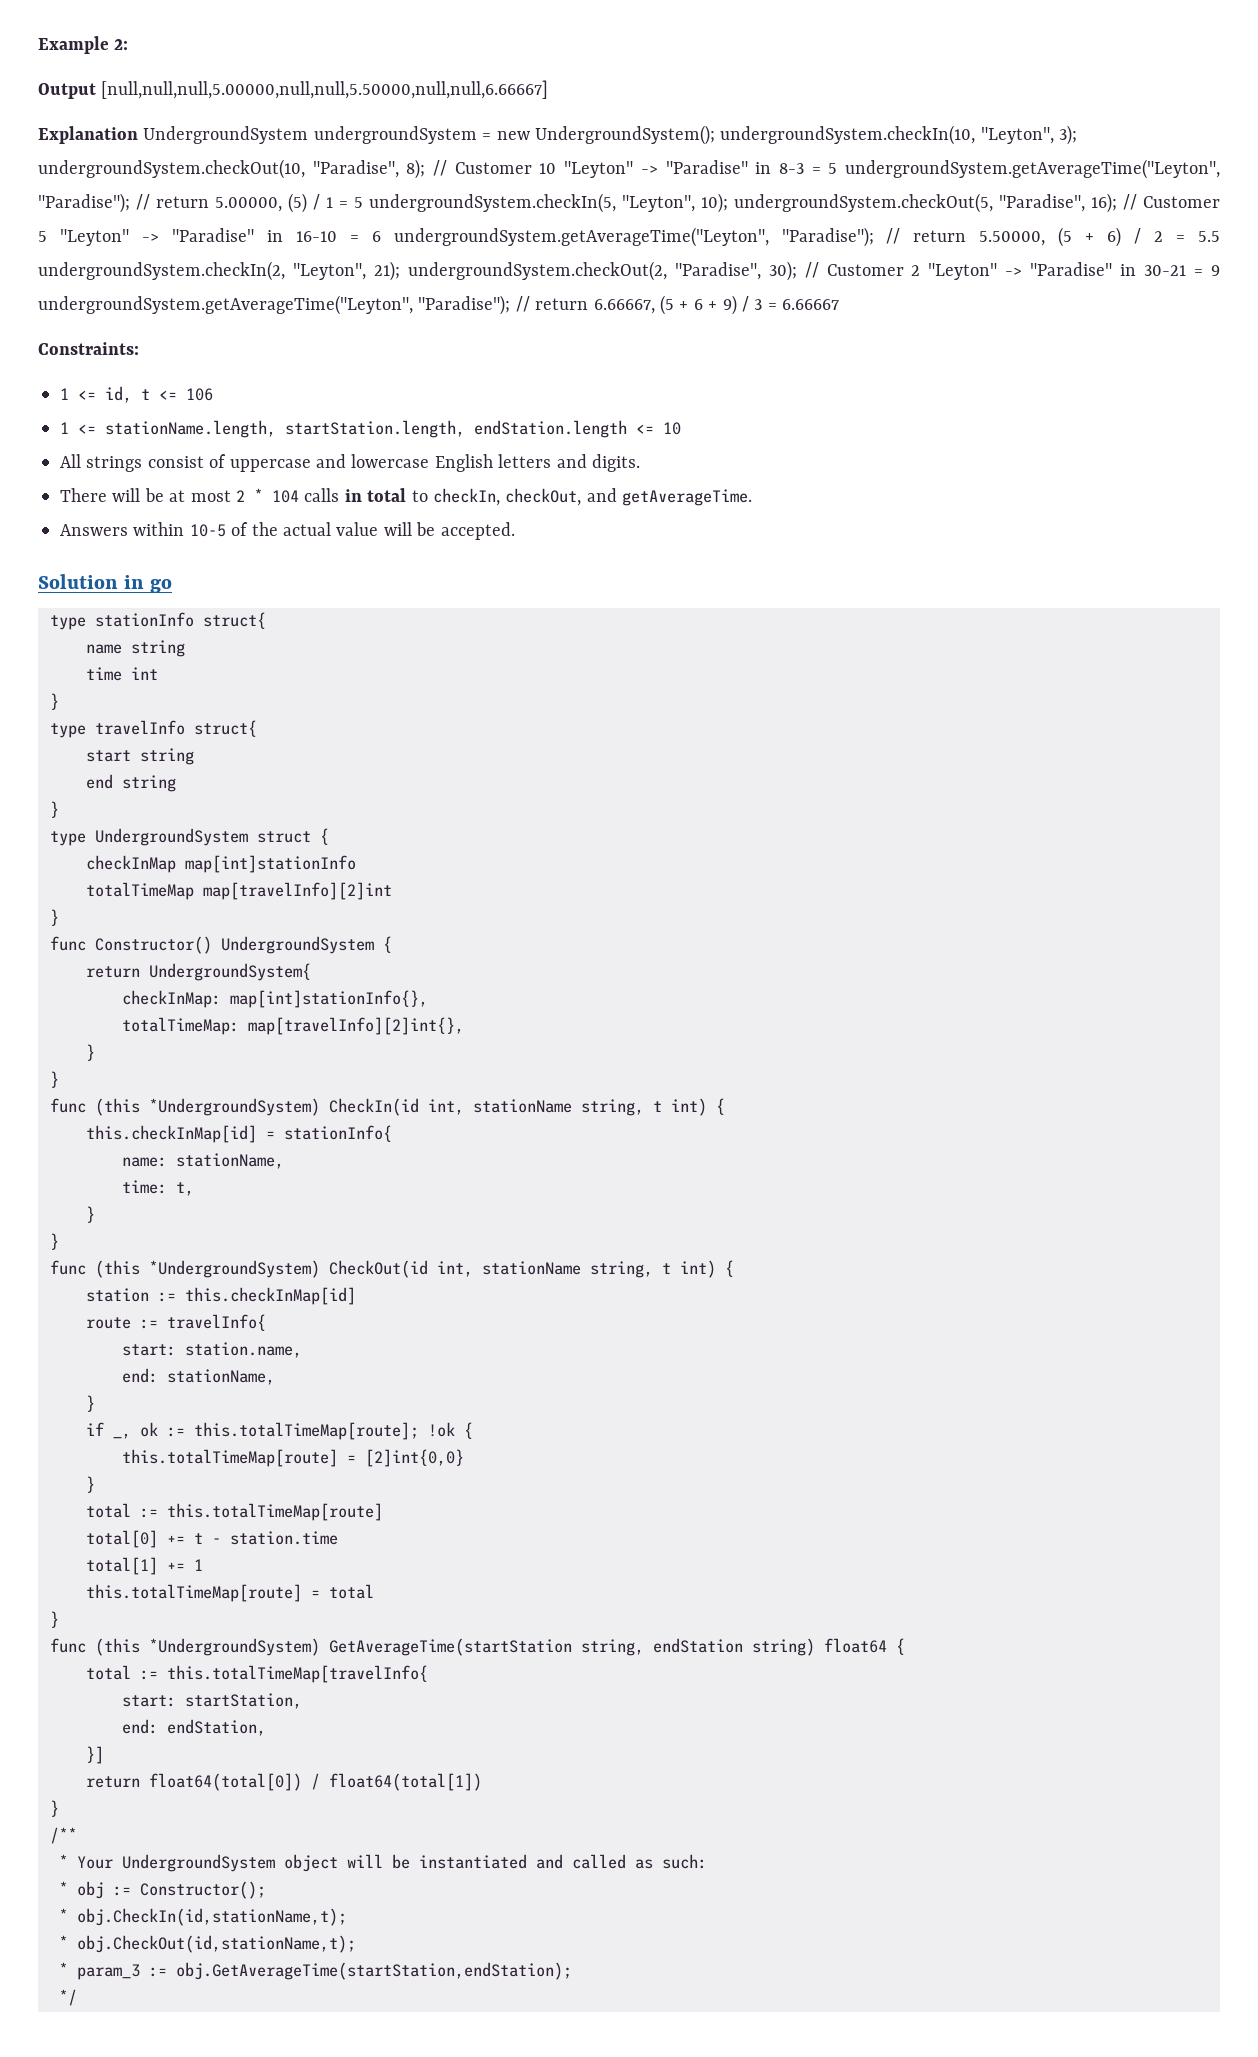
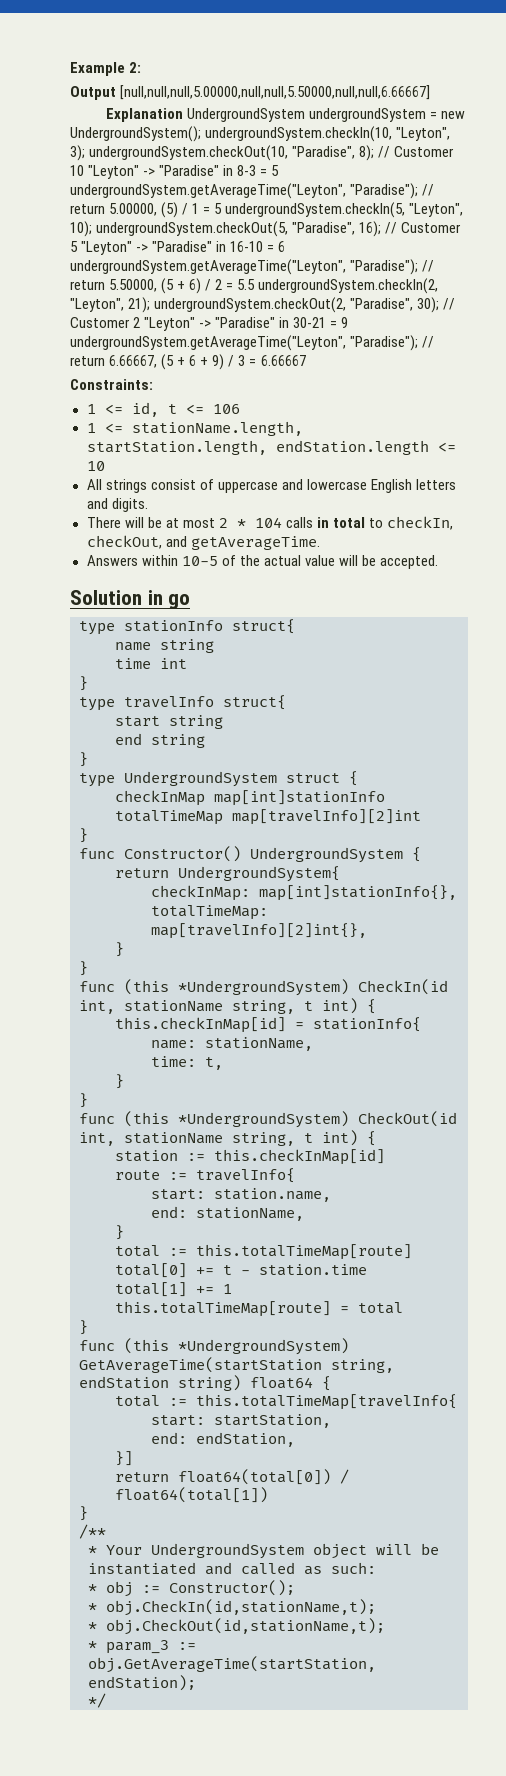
[86,1422,473,1440] [122,1449,464,1467] [86,1476,95,1493] // if _, ok := this.totalTimeMap[route]; !ok { // this.totalTimeMap[route] = [2]int{0,0} // } -> (124, 1232) none

